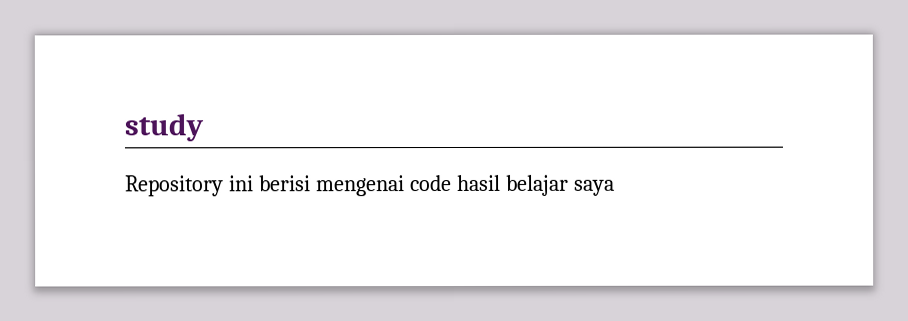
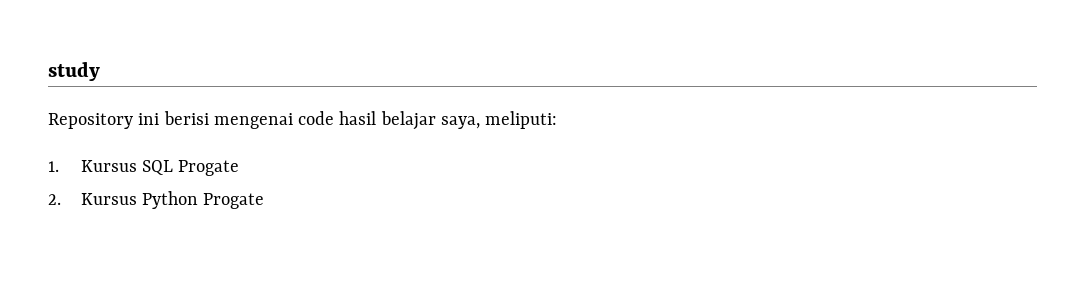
[573,179,615,196] saya -> [440,111,558,129] [48,160,240,176] [48,191,265,209] saya, meliputi: // 1. Kursus SQL Progate // 2. Kursus Python Progate

